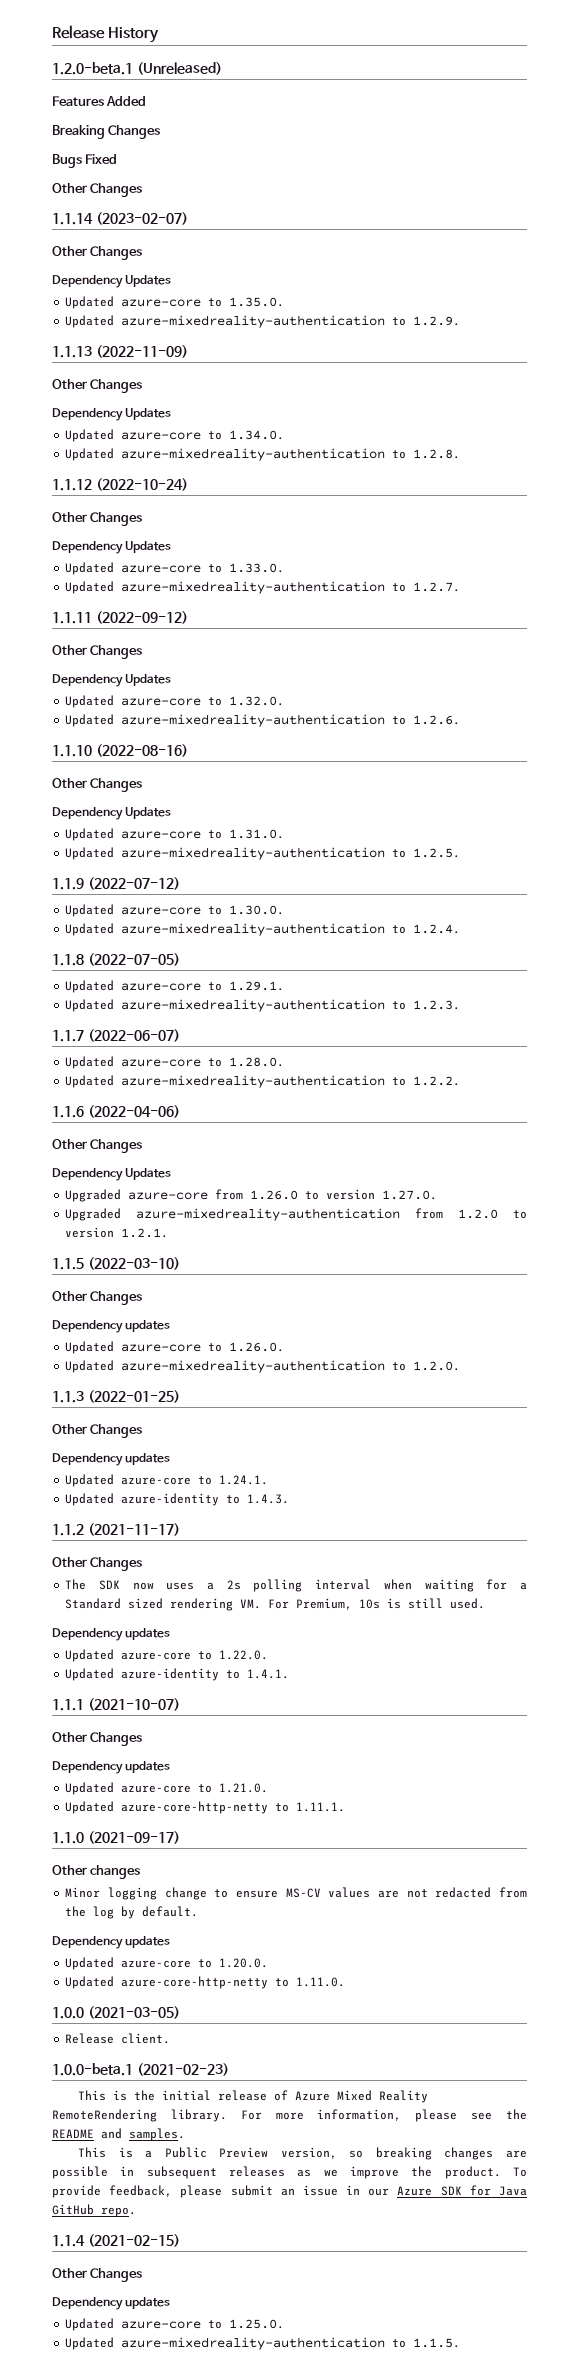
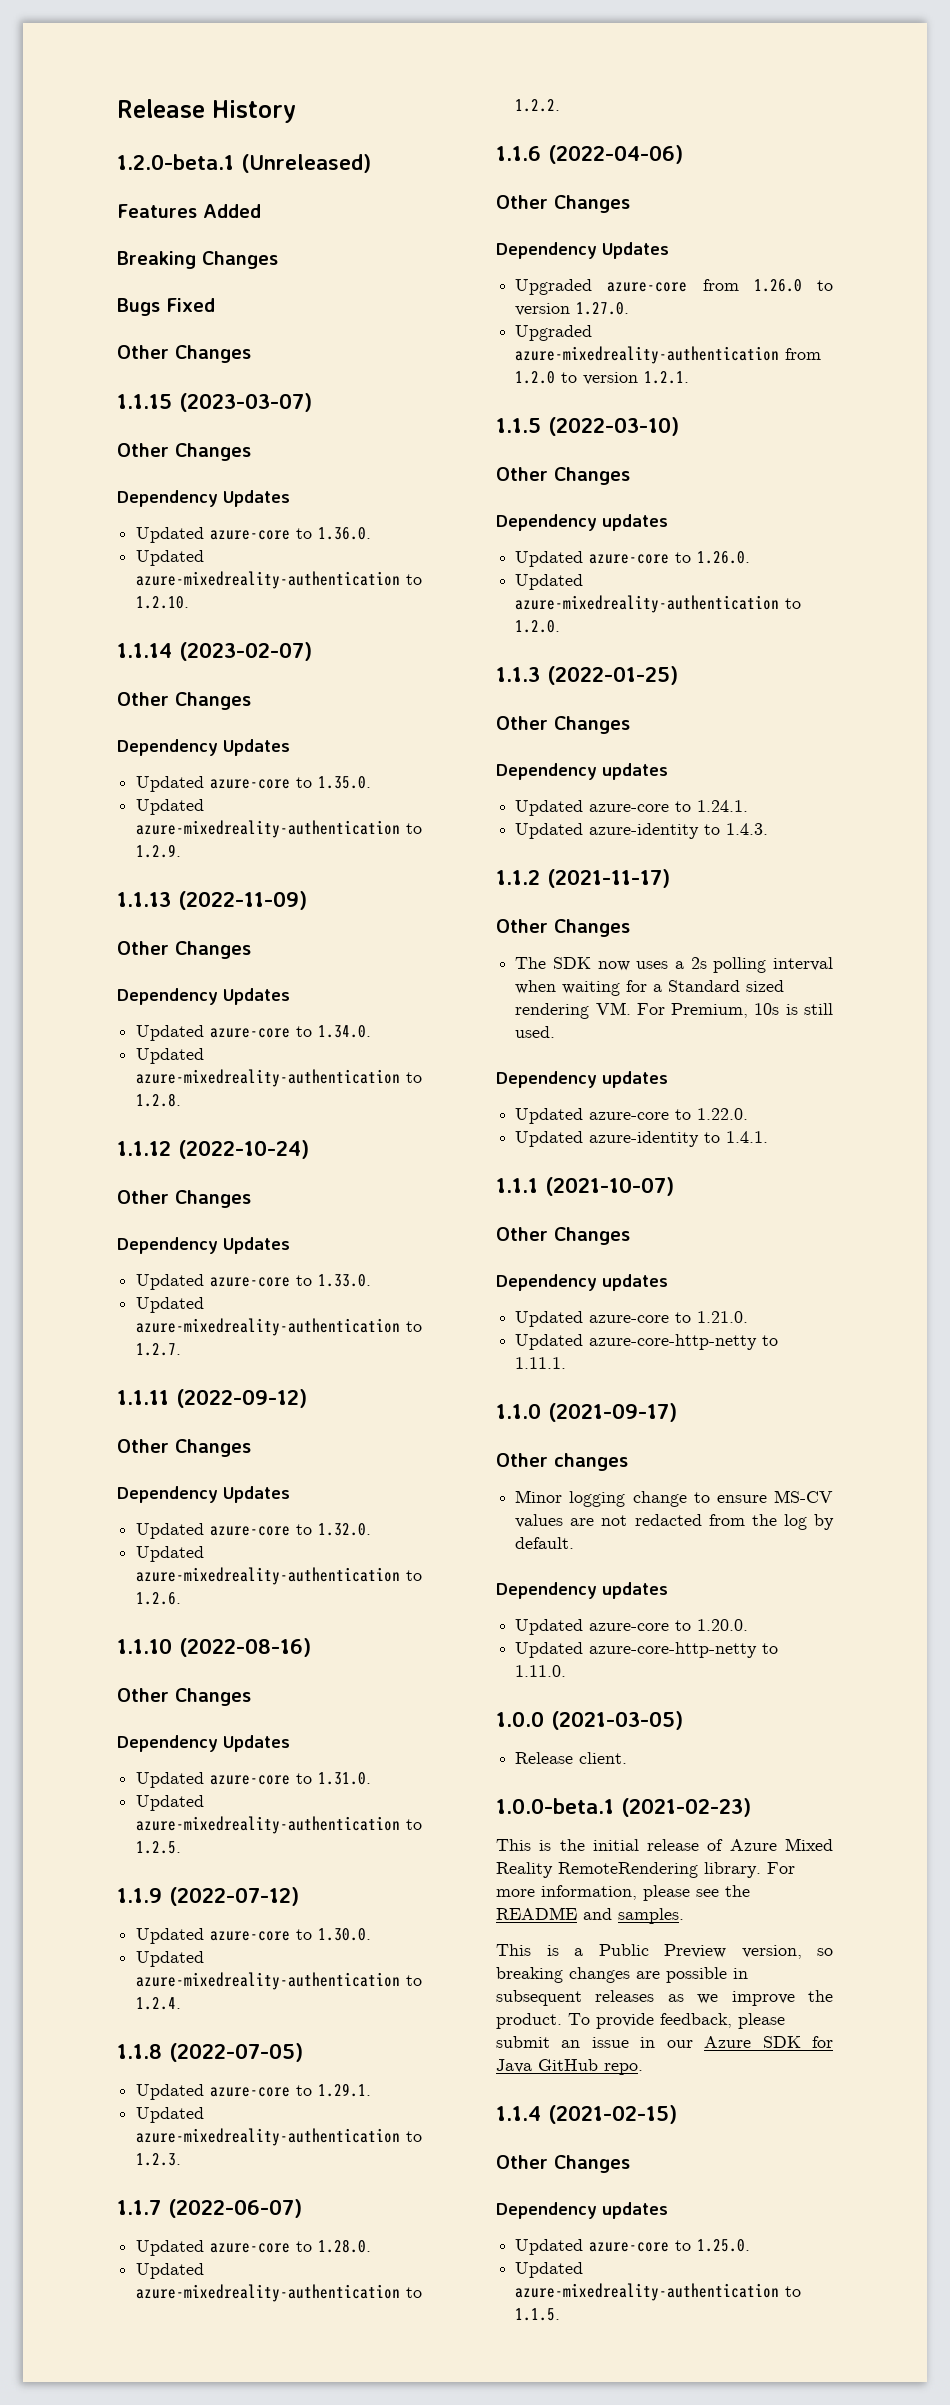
(143, 190) none -> [117,393,312,412] [117,443,251,461] [117,490,290,507] [136,527,372,543] [136,550,205,566] [136,571,423,589] [136,596,190,609] // 1.1.15 (2023-03-07) // Other Changes // Dependency Updates // Updated azure-core to 1.36.0. // Updated azure-mixedreality-authentication to 1.2.10.

